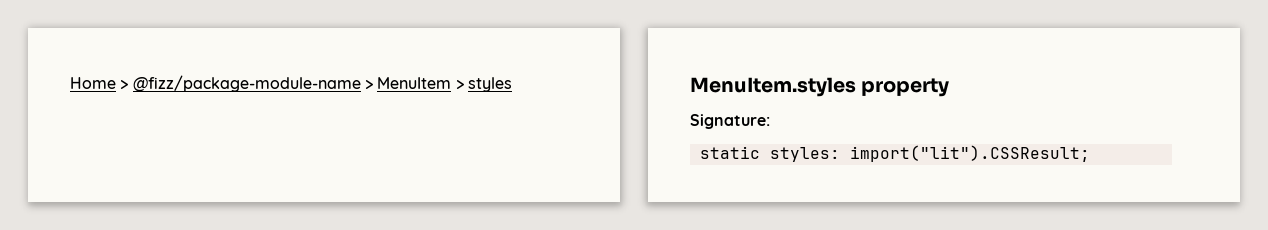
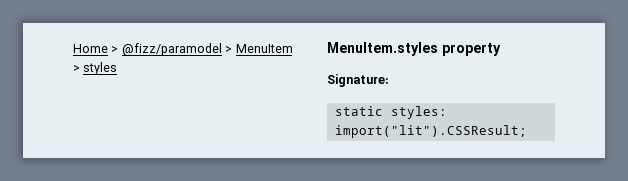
[132,75,361,92] @fizz/package-module-name -> [121,43,222,56] @fizz/paramodel

